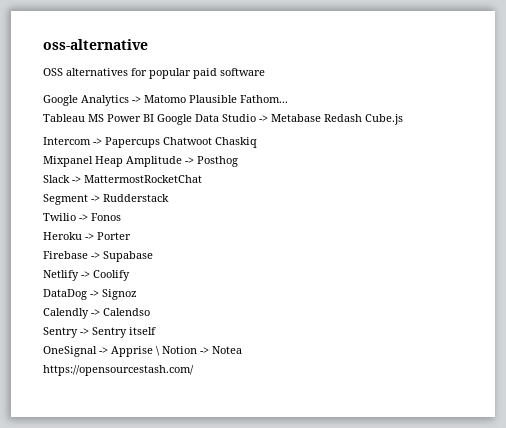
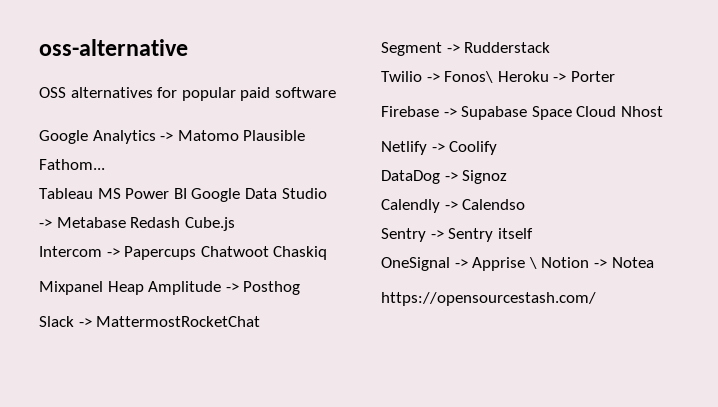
[91,213,121,221] Fonos // -> [444,71,494,83] Fonos\
(153, 256) none -> [531,106,663,120] Space Cloud Nhost

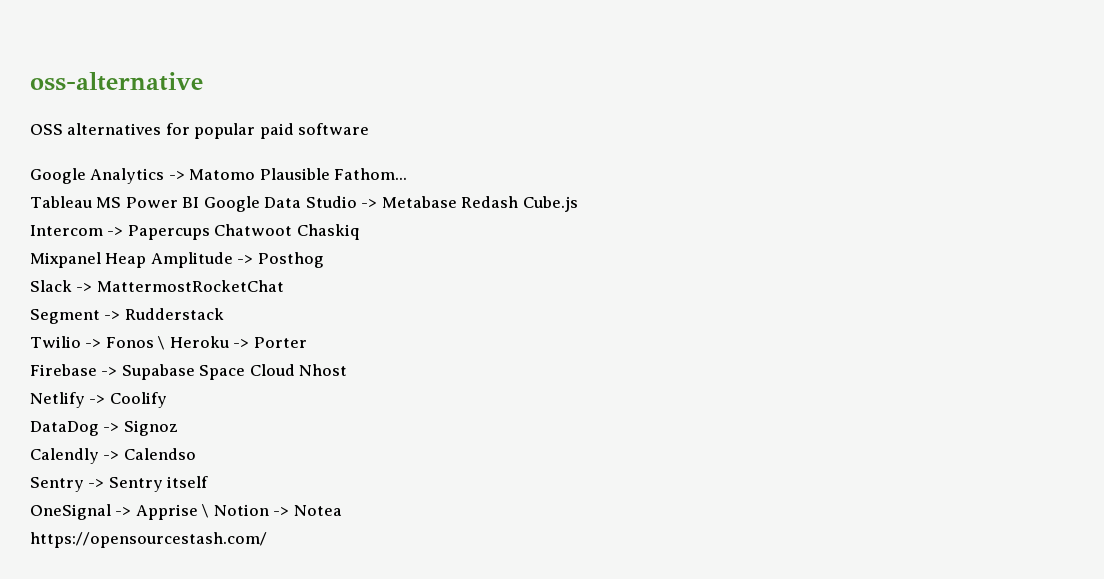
[444,71,494,83] Fonos\ -> [105,336,166,350] Fonos \

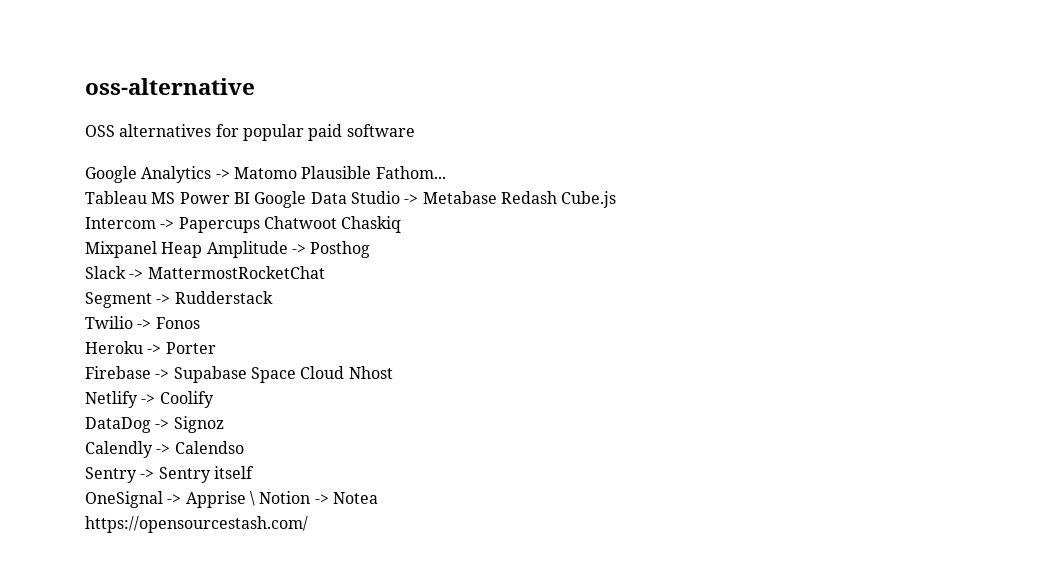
[157,336,166,350] \ -> (200, 323) //

